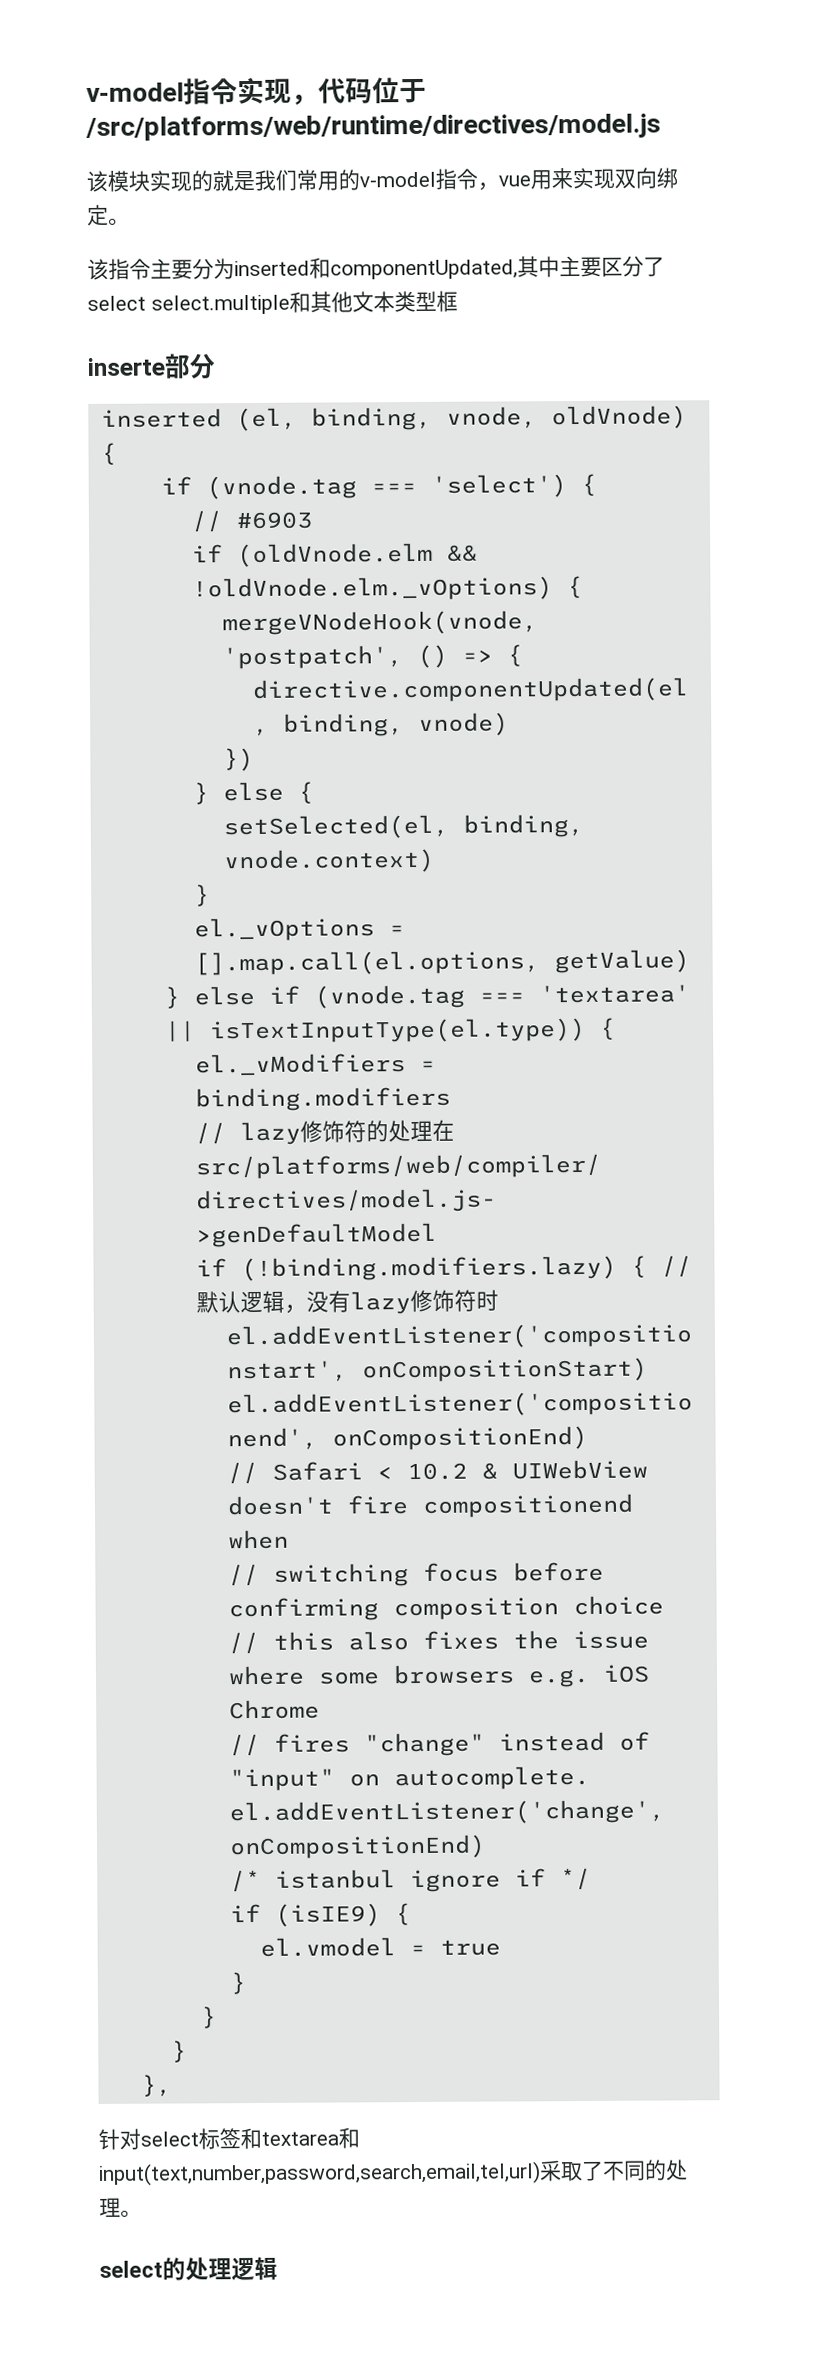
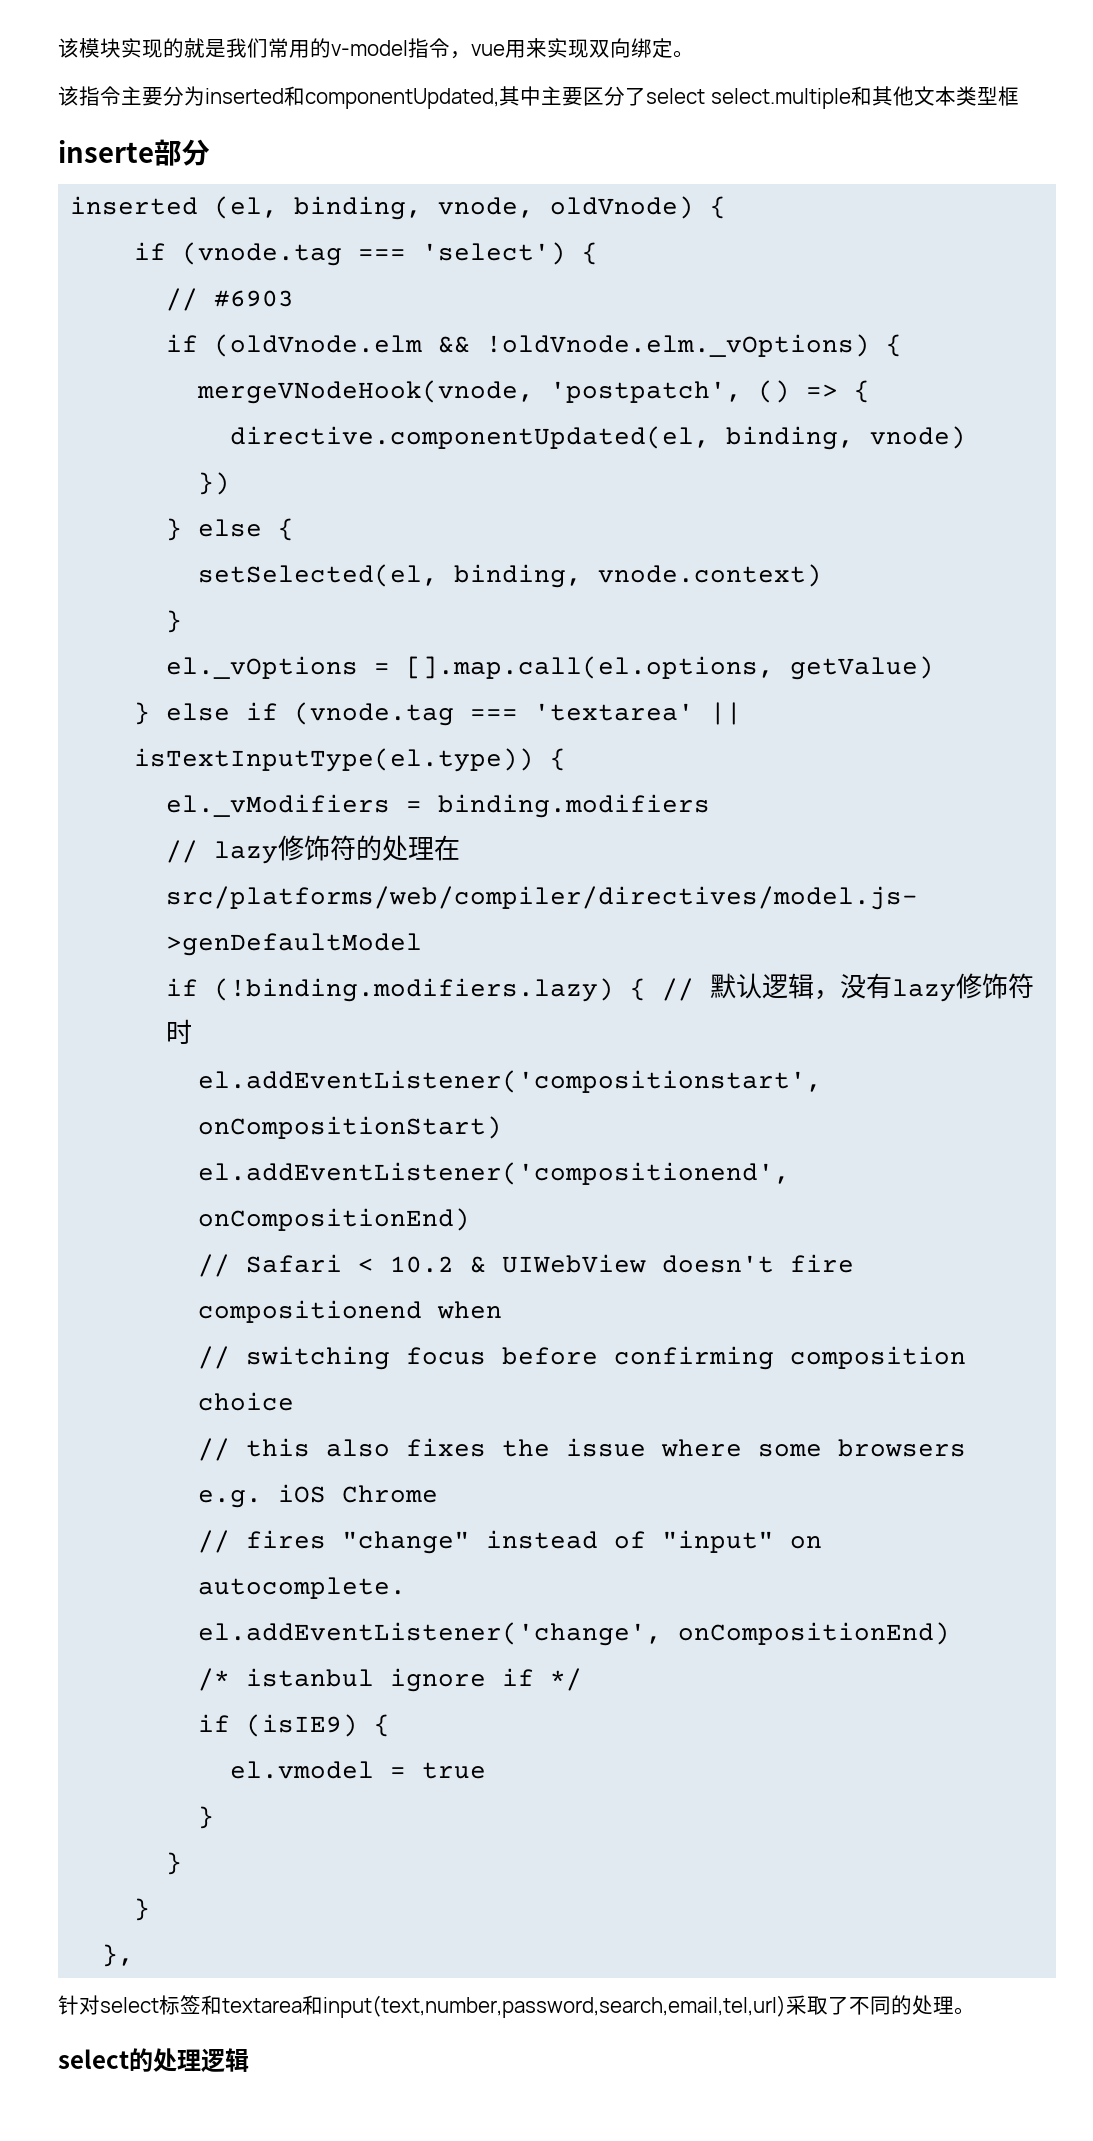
[86,77,427,105] [85,113,661,142] v-model指令实现，代码位于/src/platforms/web/runtime/directives/model.js // -> (58, 48) none

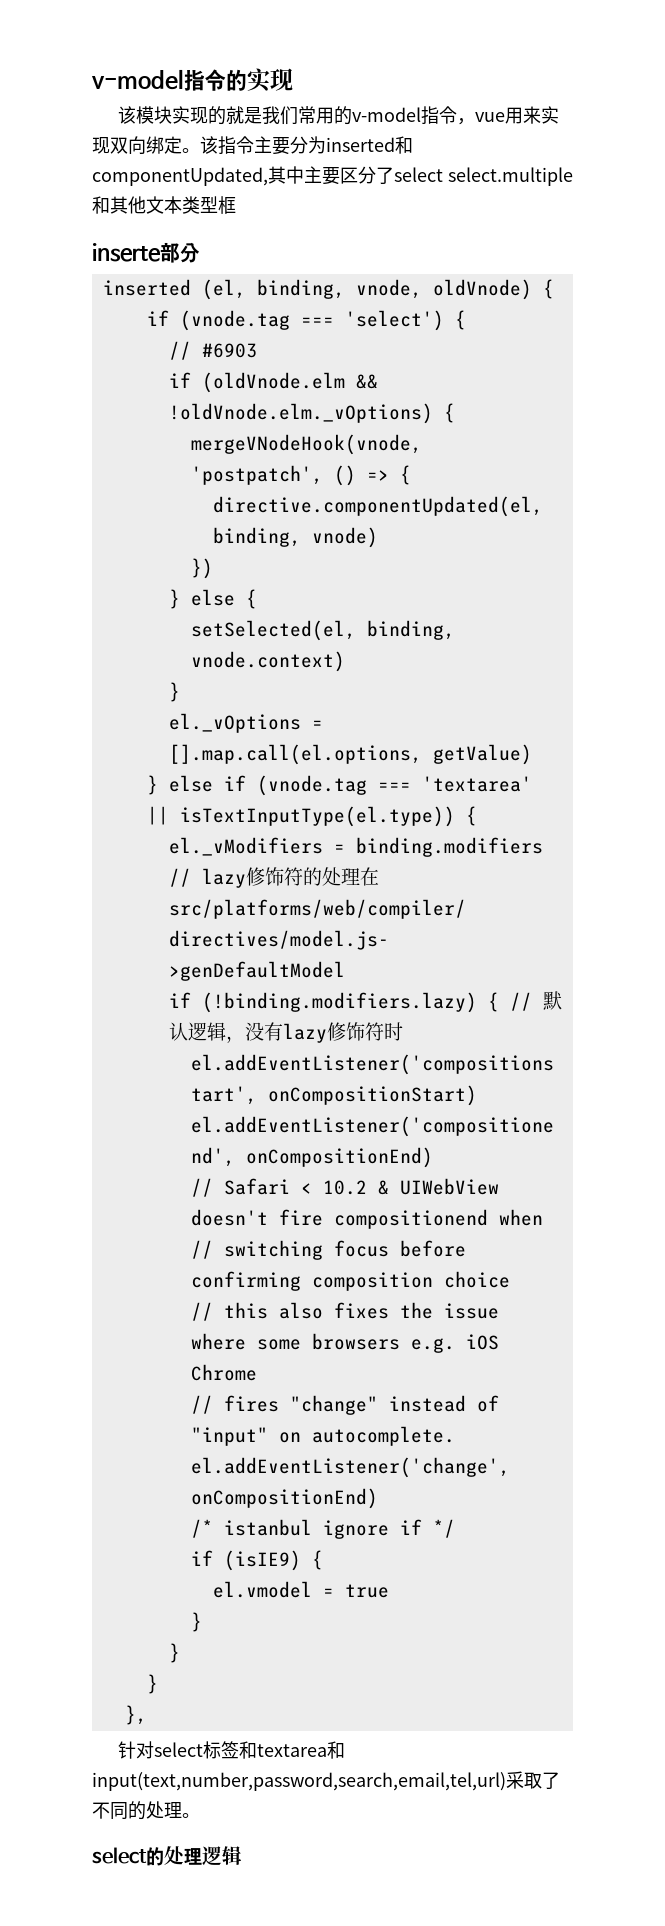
(58, 48) none -> [91,68,293,92] v-model指令的实现 //
(694, 54) // -> (200, 150) none

